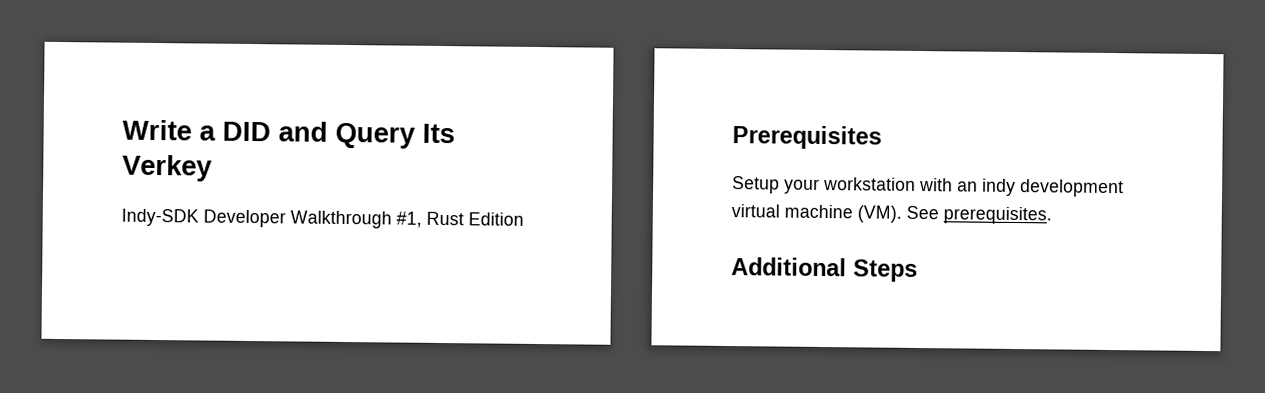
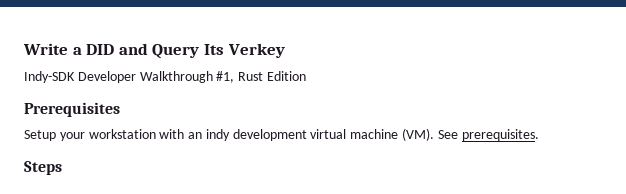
[731,257,847,277] Additional -> (539, 135) none

